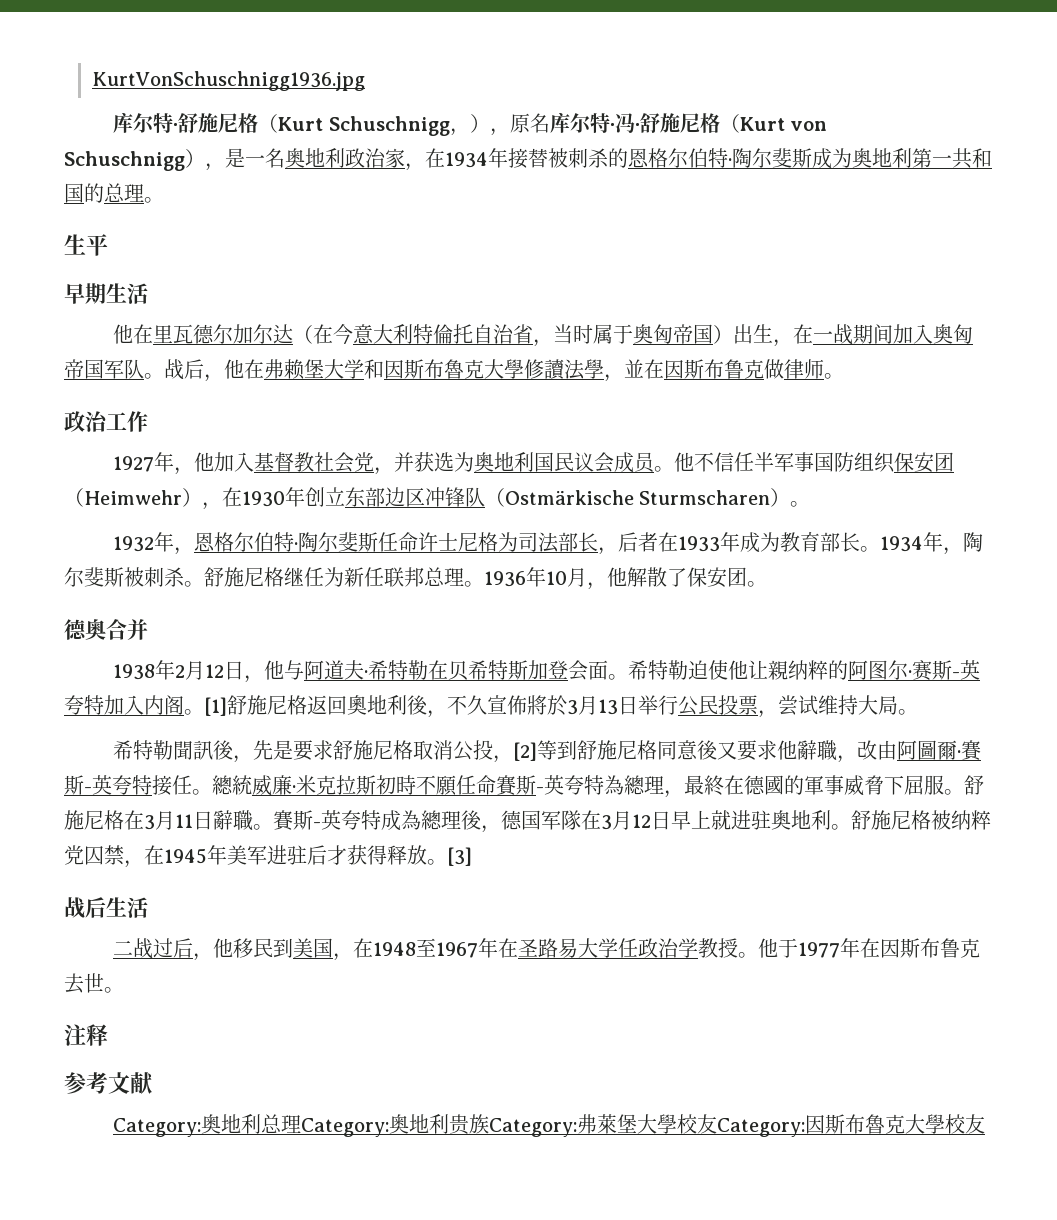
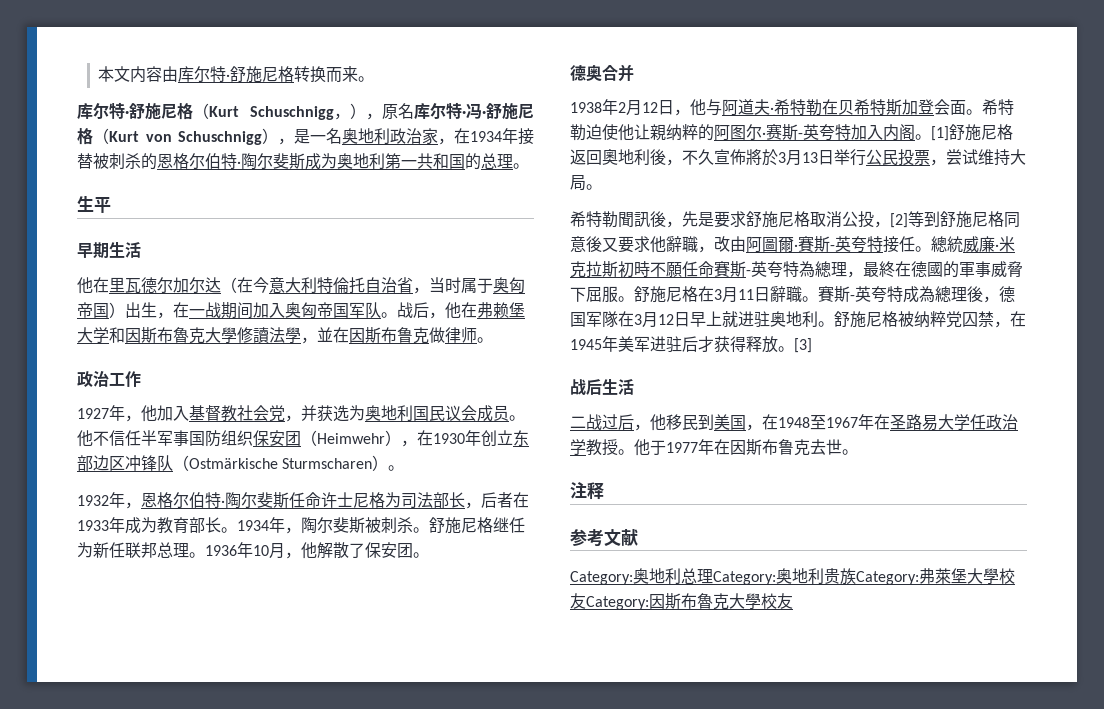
[92,71,366,91] KurtVonSchuschnigg1936.jpg -> [98,66,375,83] 本文内容由库尔特·舒施尼格转换而来。

